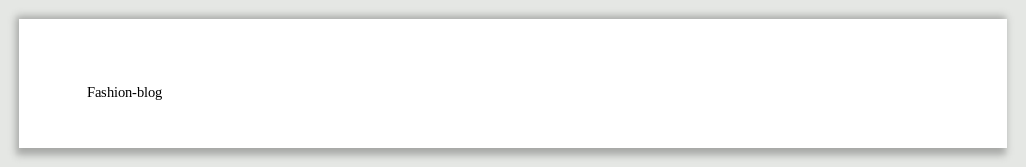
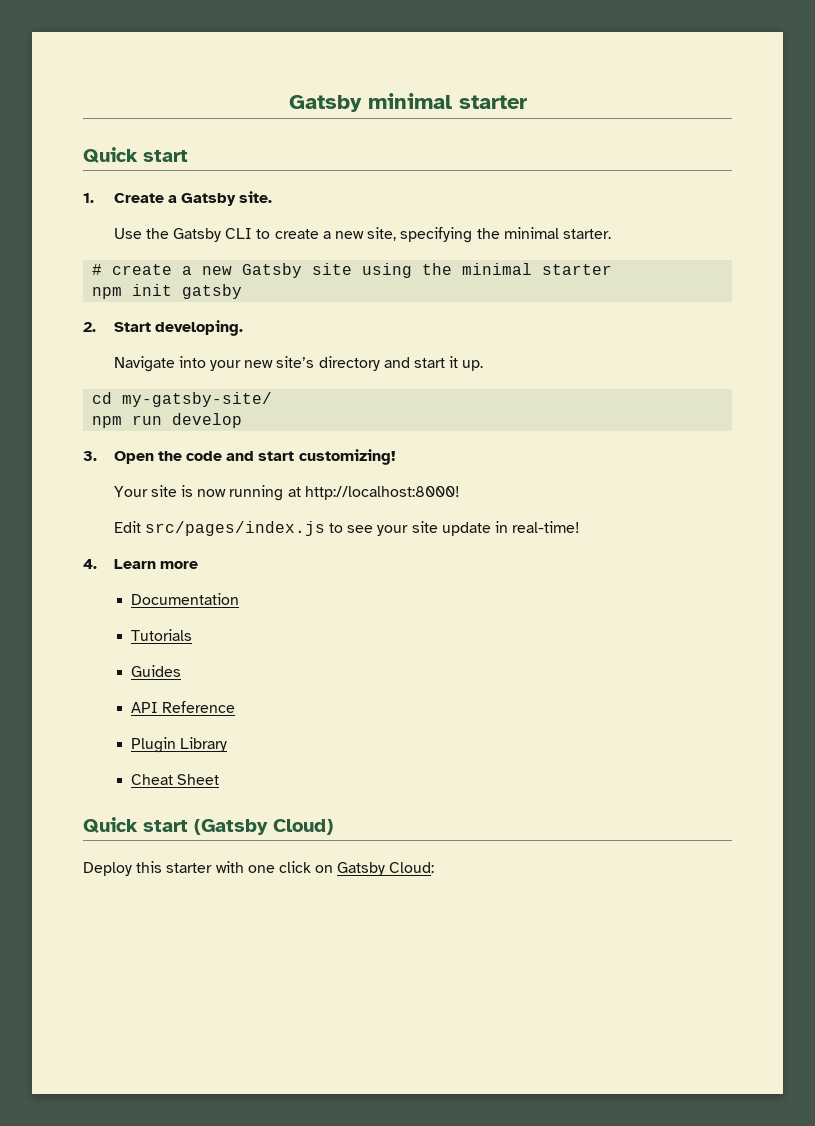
[87,87,162,100] Fashion-blog -> [288,93,527,112] [83,147,188,163] [83,191,273,206] [113,227,611,243] [92,263,613,278] [92,284,243,299] [83,320,243,336] [113,356,484,372] [92,392,273,407] [92,413,243,428] [83,449,396,465] [113,485,460,501] [113,521,581,536] [83,559,198,569] [130,593,239,605] [130,629,192,641] [130,665,181,677] [130,701,235,713] [130,737,227,753] [130,774,219,785] [83,817,333,835] [83,861,435,876] Gatsby minimal starter // Quick start // 1. Create a Gatsby site. // Use the Gatsby CLI to create a new site, specifying the minimal starter. // # create a new Gatsby site using the minimal starter // npm init gatsby // 2. Start developing. // Navigate into your new site’s directory and start it up. // cd my-gatsby-site/ // npm run develop // 3. Open the code and start customizing! // Your site is now running at http://localhost:8000! // Edit src/pages/index.js to see your site update in real-time! // 4. Learn more // Documentation // Tutorials // Guides // API Reference // Plugin Library // Cheat Sheet // Quick start (Gatsby Cloud) // Deploy this starter with one click on Gatsby Cloud:

